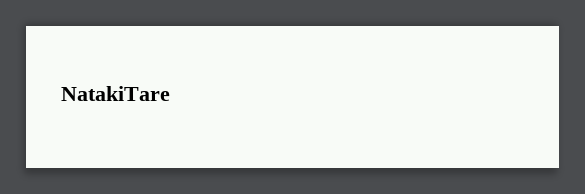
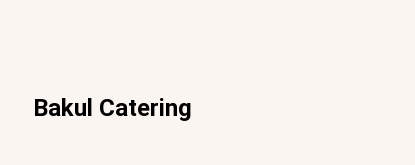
[61,86,170,101] NatakiTare -> [33,98,193,121] Bakul Catering

